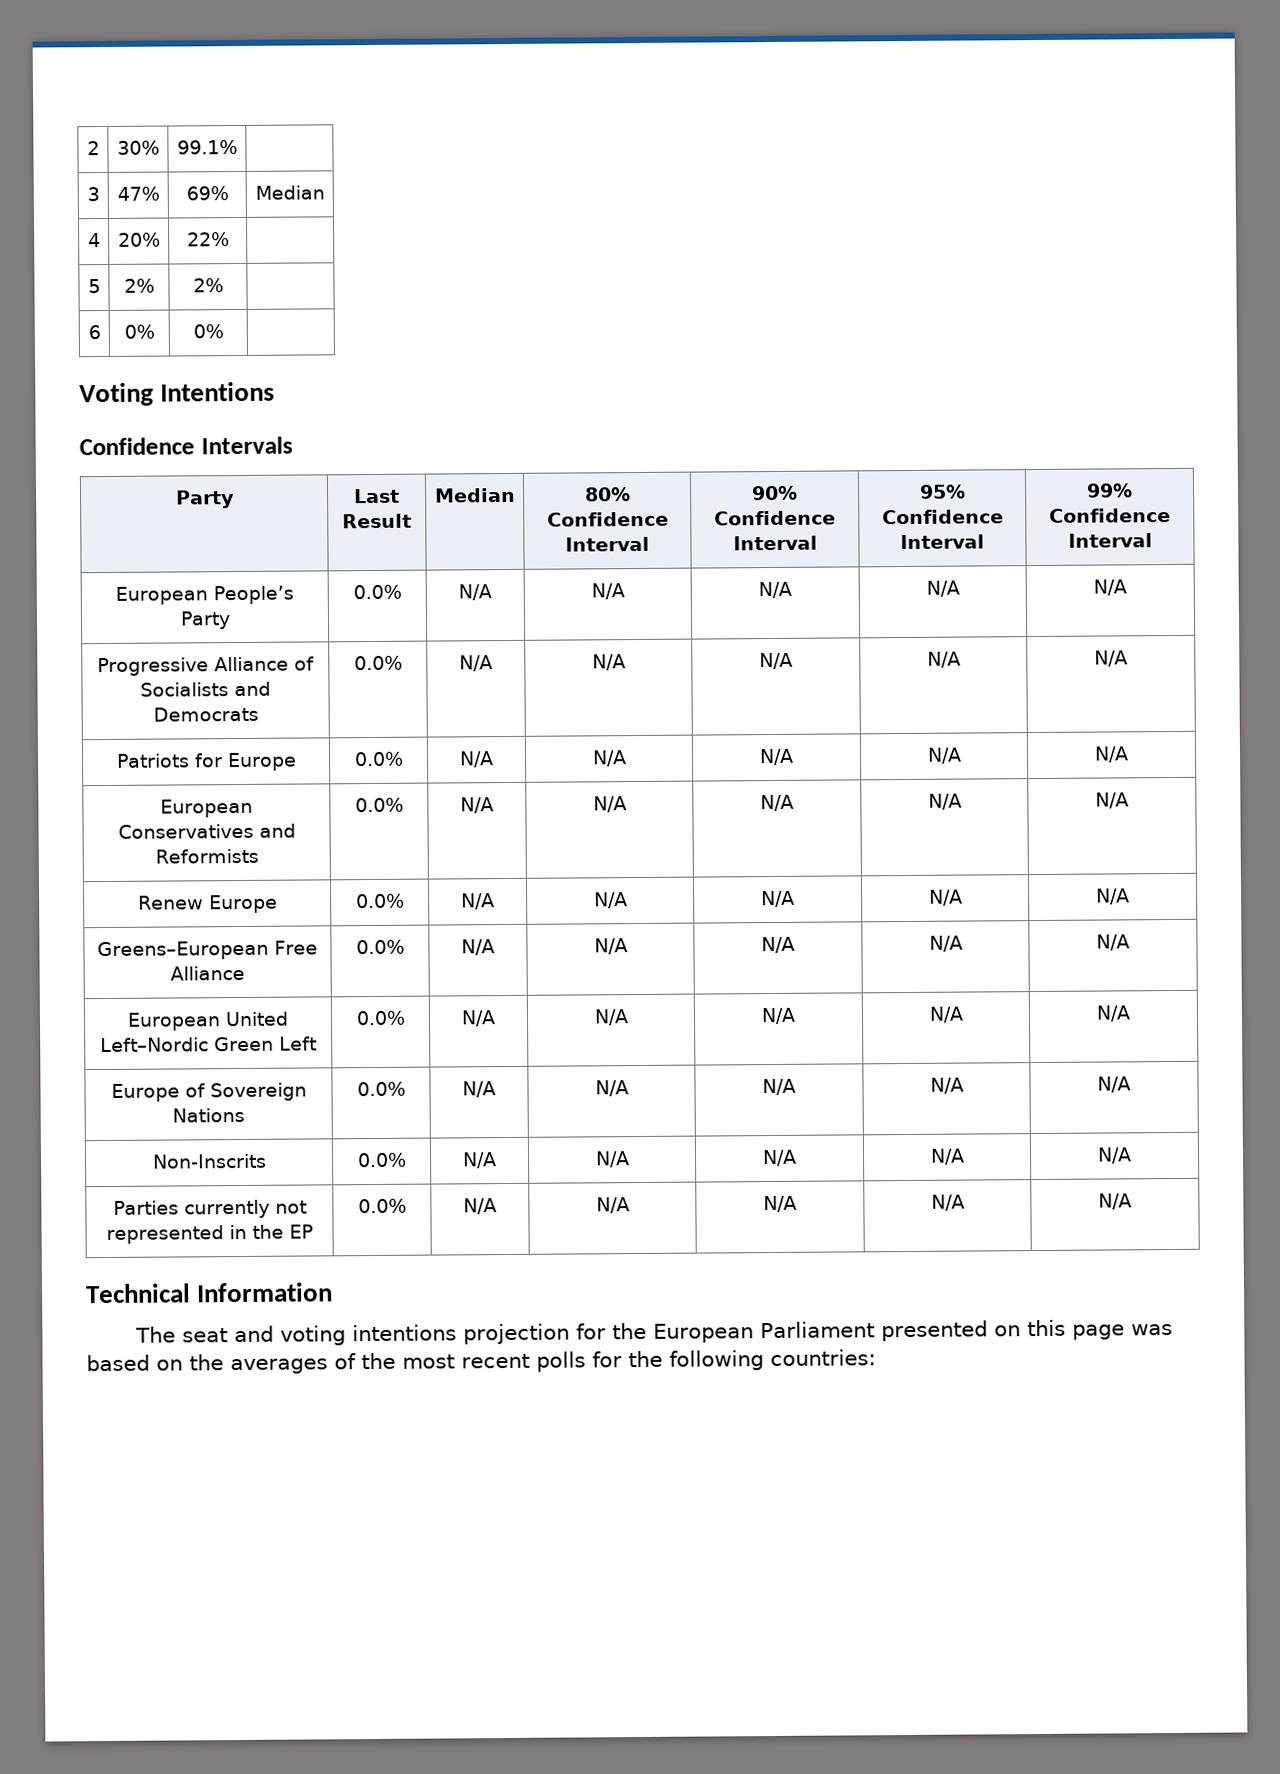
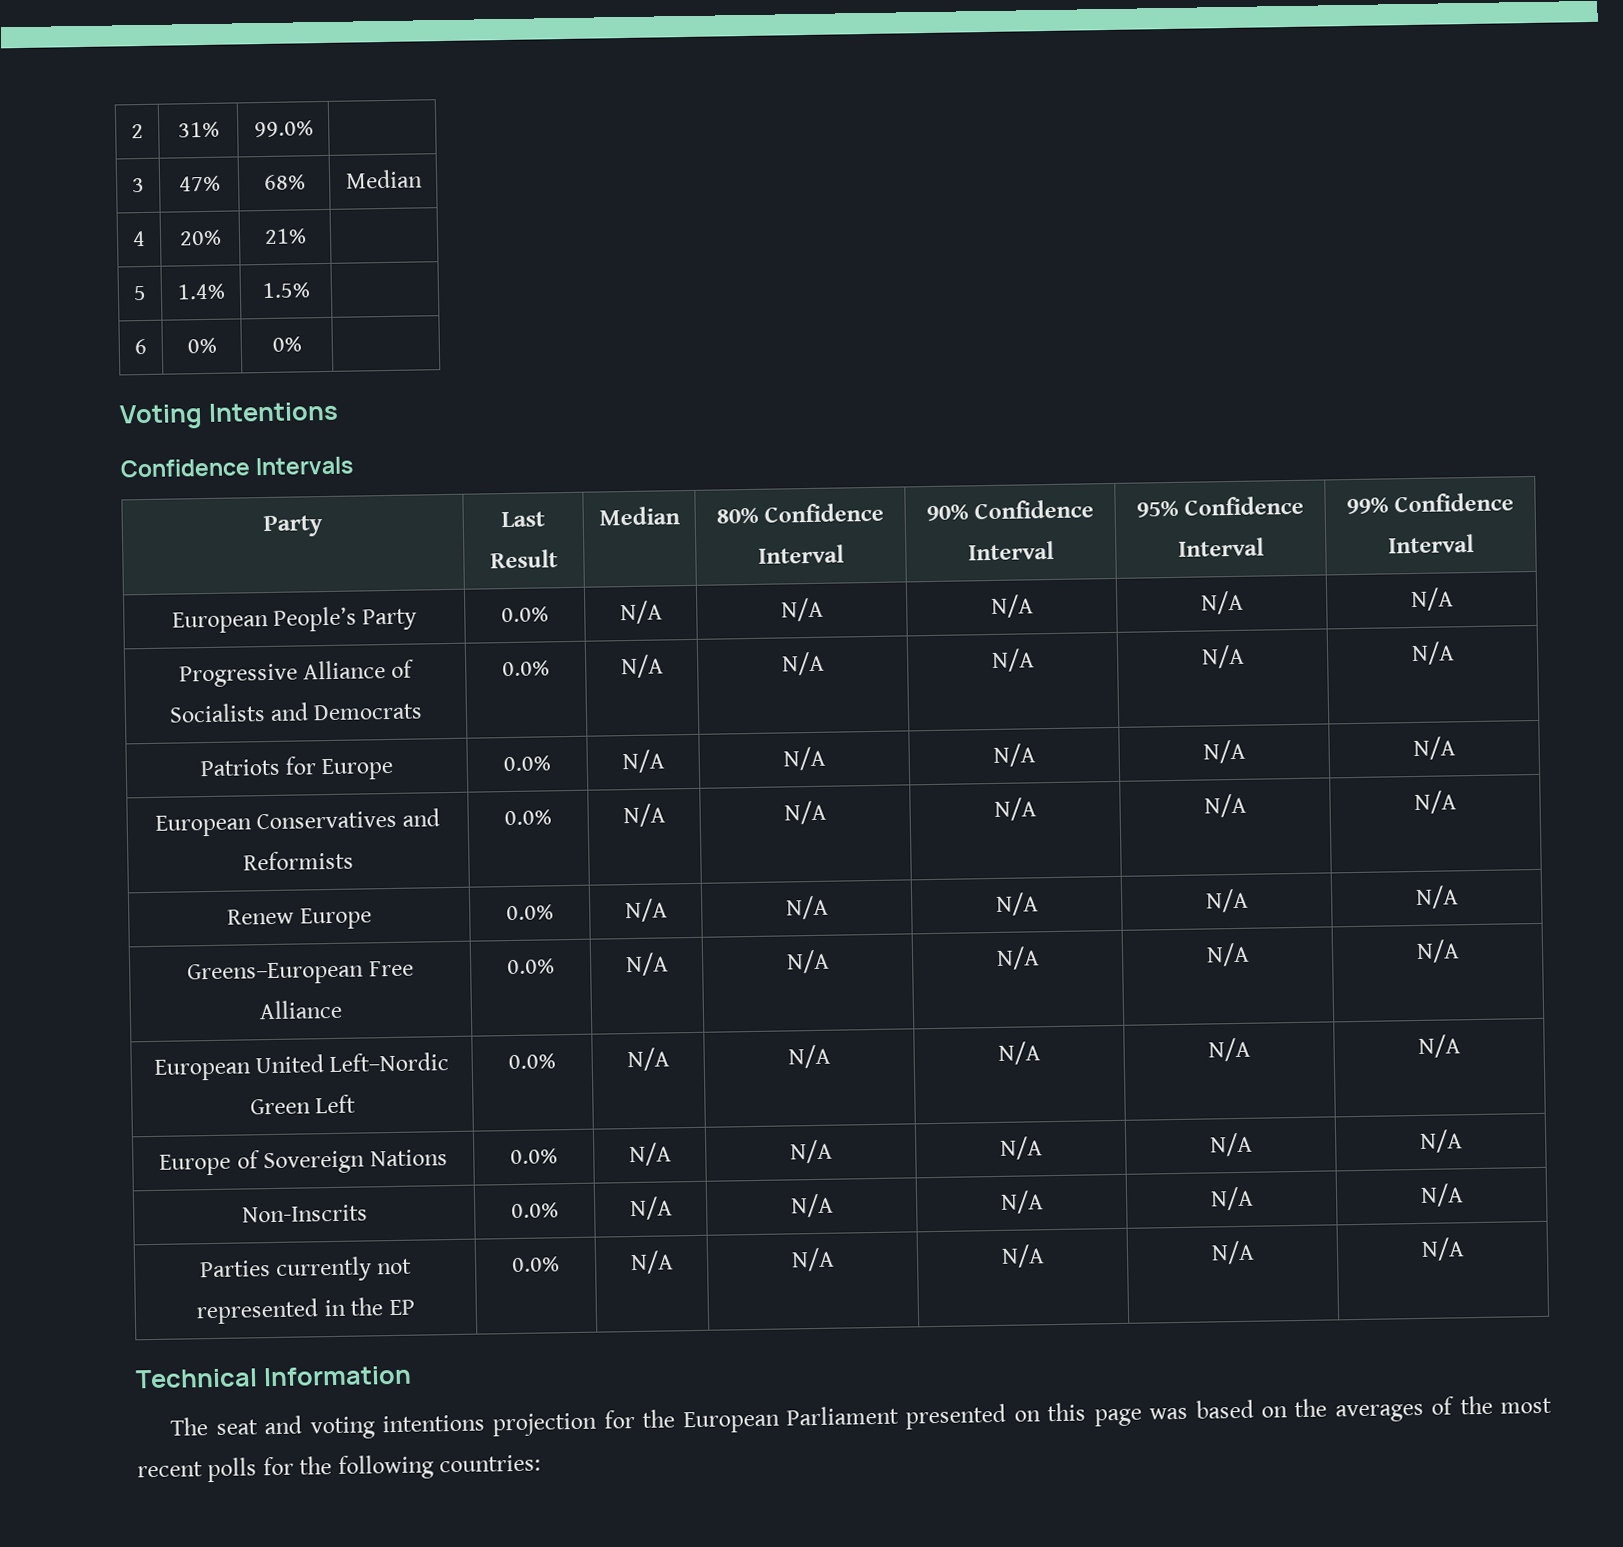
[116,140,160,155] [176,140,238,155] 30% | 99.1% -> [177,121,220,138] [253,120,314,138] 31% | 99.0%
[185,186,229,201] 69% -> [263,174,306,191] 68%
[186,232,230,247] 22% -> [263,228,307,245] 21%
[123,278,155,293] [192,278,224,293] 2% | 2% -> [176,283,226,300] [261,282,311,299] 1.4% | 1.5%

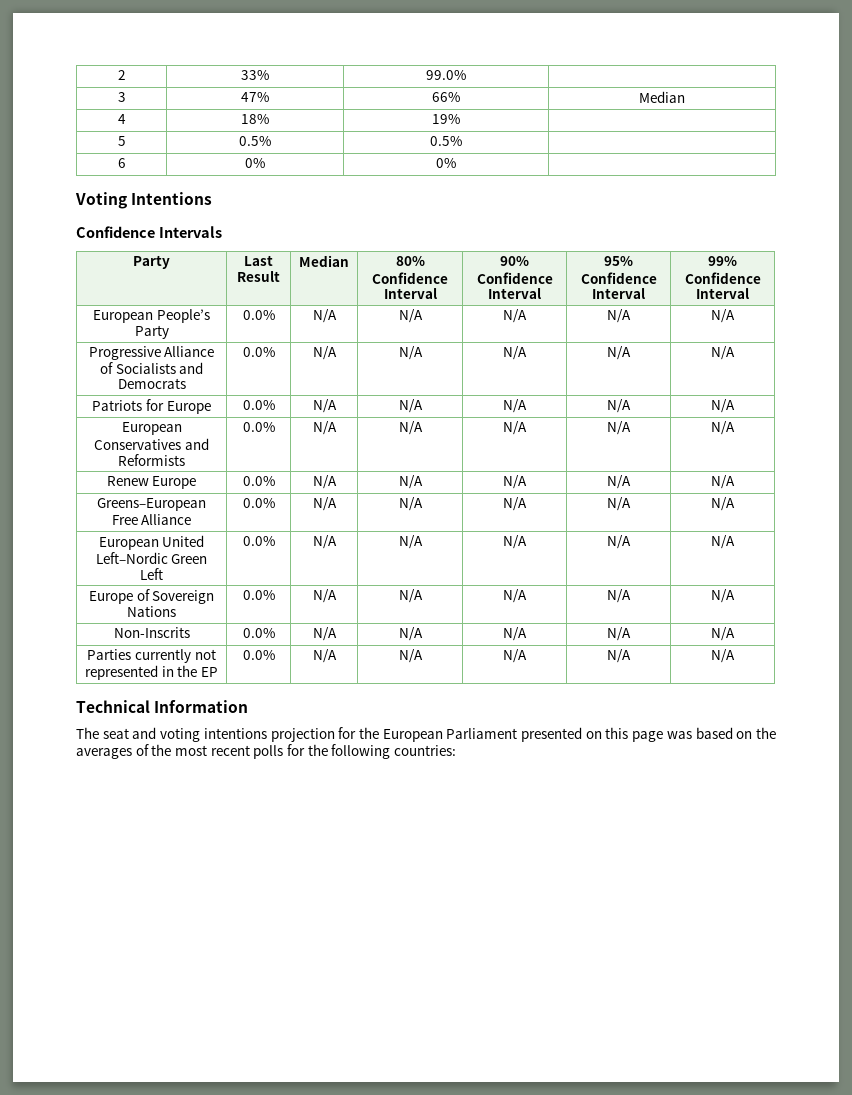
[177,121,220,138] 31% -> [241,70,269,80] 33%
[263,174,306,191] 68% -> [432,92,460,102] 66%
[178,229,222,246] [263,228,307,245] 20% | 21% -> [241,114,269,124] [432,114,460,124] 18% | 19%
[176,283,226,300] [261,282,311,299] 1.4% | 1.5% -> [239,136,271,146] [430,136,462,146] 0.5% | 0.5%

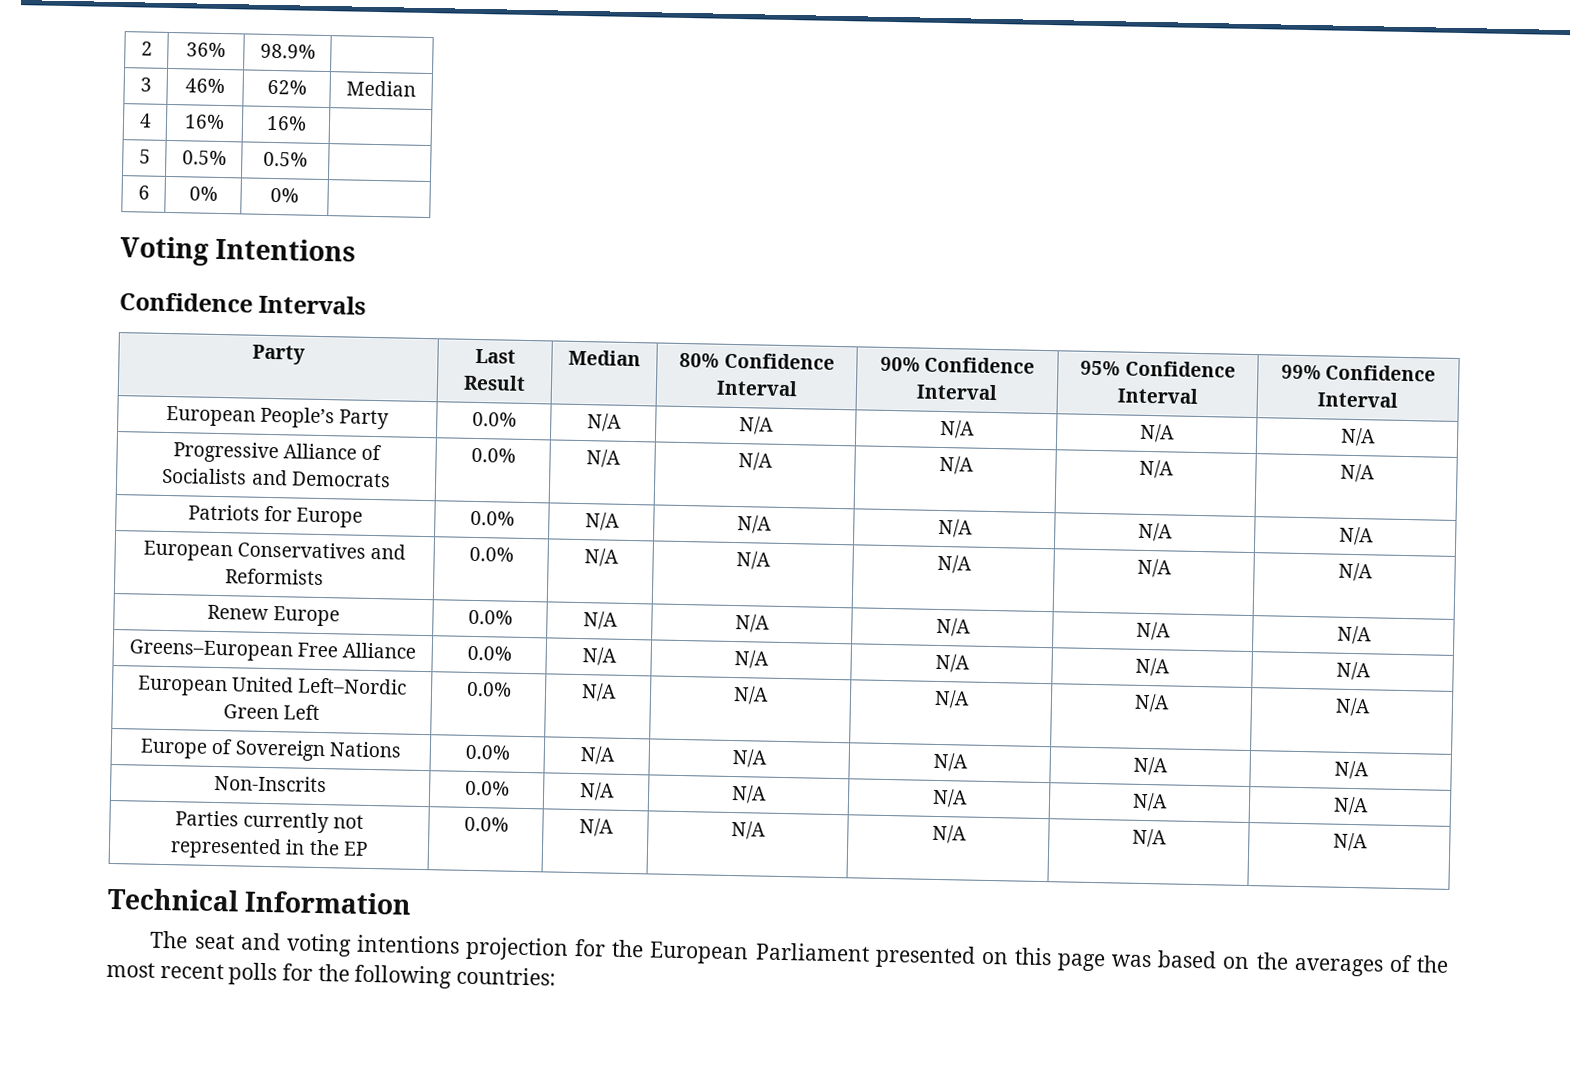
[241,70,269,80] [426,70,466,80] 33% | 99.0% -> [186,42,226,58] [259,43,316,59] 36% | 98.9%
[241,92,269,102] [432,92,460,102] 47% | 66% -> [185,78,225,94] [266,79,307,95] 46% | 62%
[241,114,269,124] [432,114,460,124] 18% | 19% -> [184,114,225,130] [265,115,307,131] 16% | 16%

